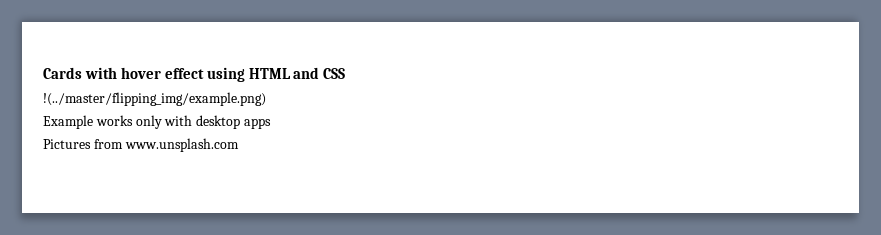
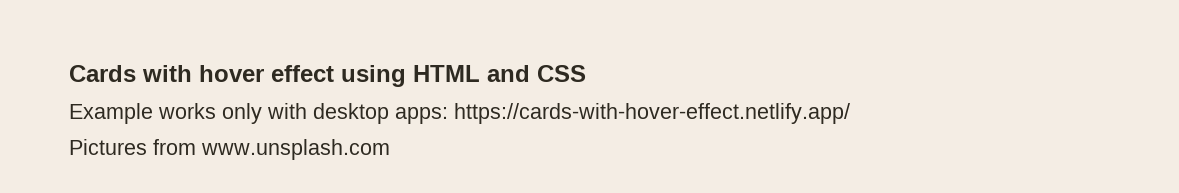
[43,92,266,106] // !(../master/flipping_img/example.png) -> (586, 73) none
[243,118,271,129] apps -> [395,103,850,124] apps: https://cards-with-hover-effect.netlify.app/

